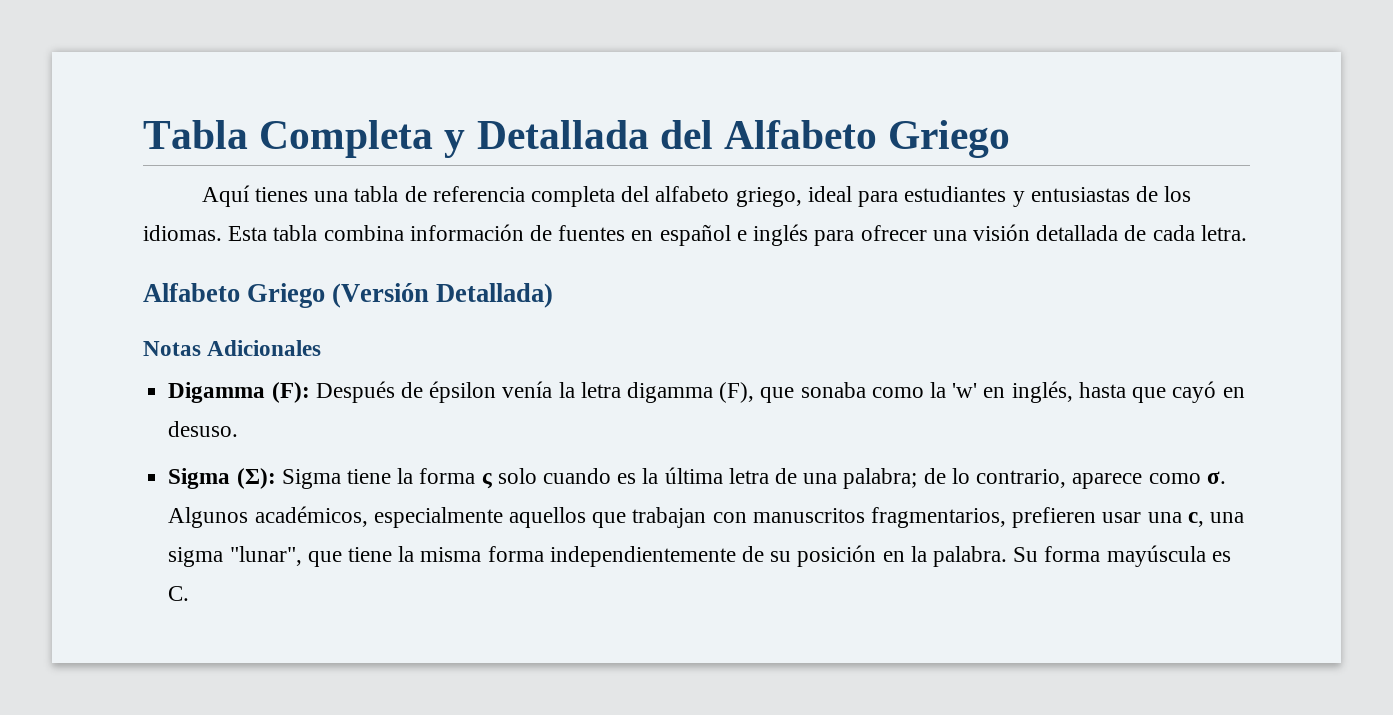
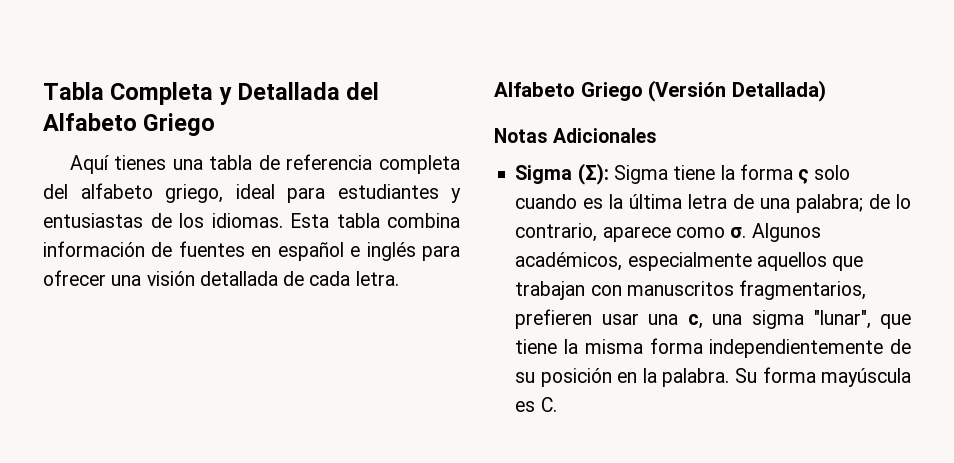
[168,381,1245,403] [168,421,239,437] // Digamma (Ϝ): Después de épsilon venía la letra digamma (Ϝ), que sonaba como la 'w' en inglés, hasta que cayó en desuso. -> (658, 135) none

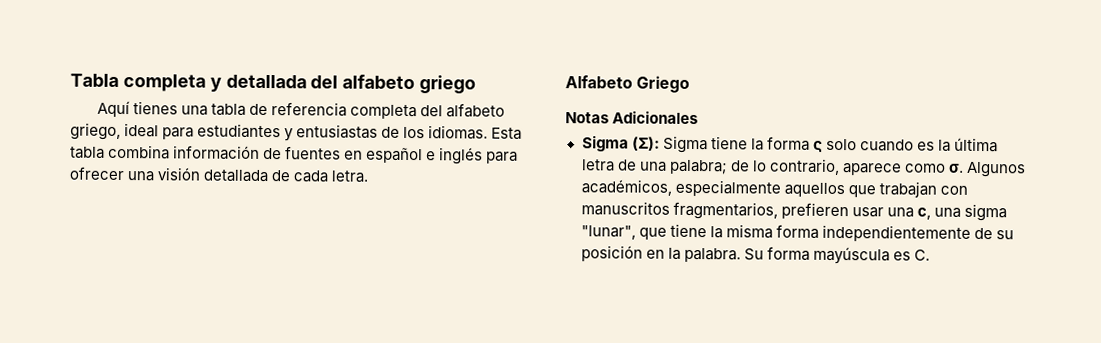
[110,82,380,105] [43,113,216,136] Completa y Detallada del Alfabeto Griego -> [122,74,477,94] completa y detallada del alfabeto griego
[648,80,826,102] (Versión Detallada) -> (691, 84) none

